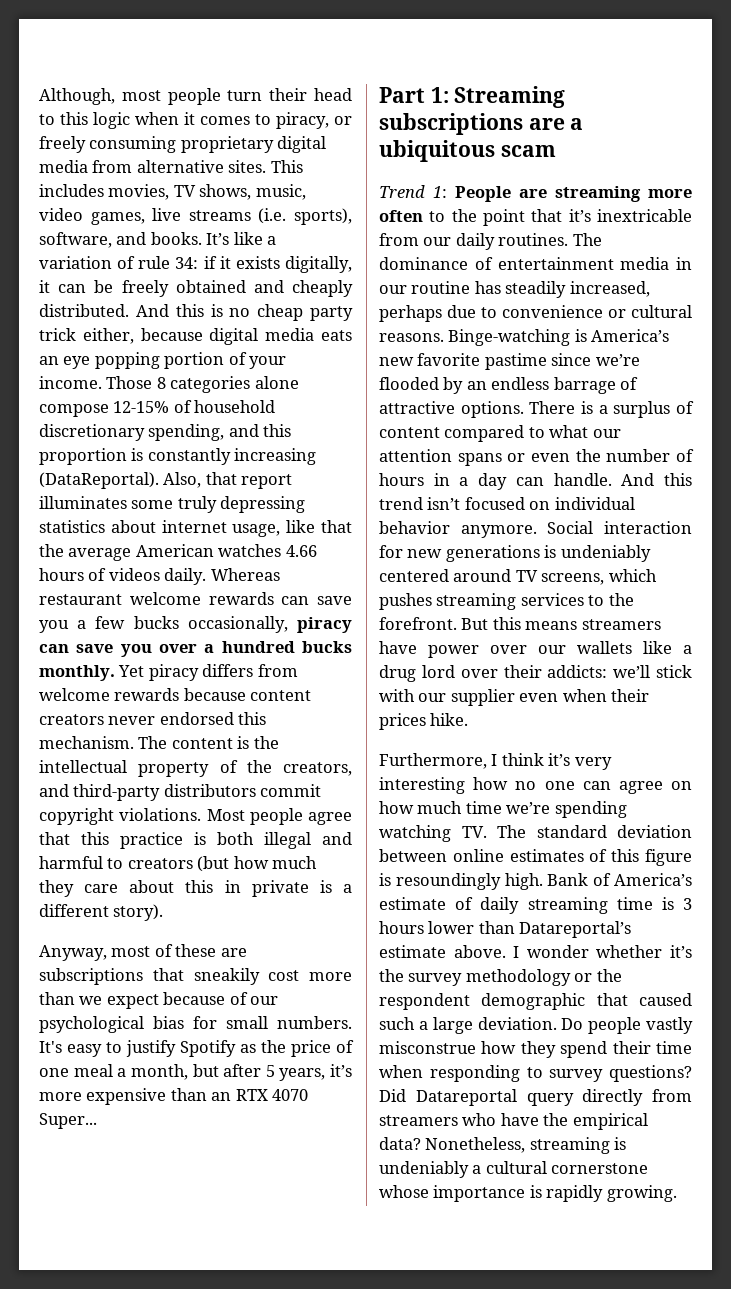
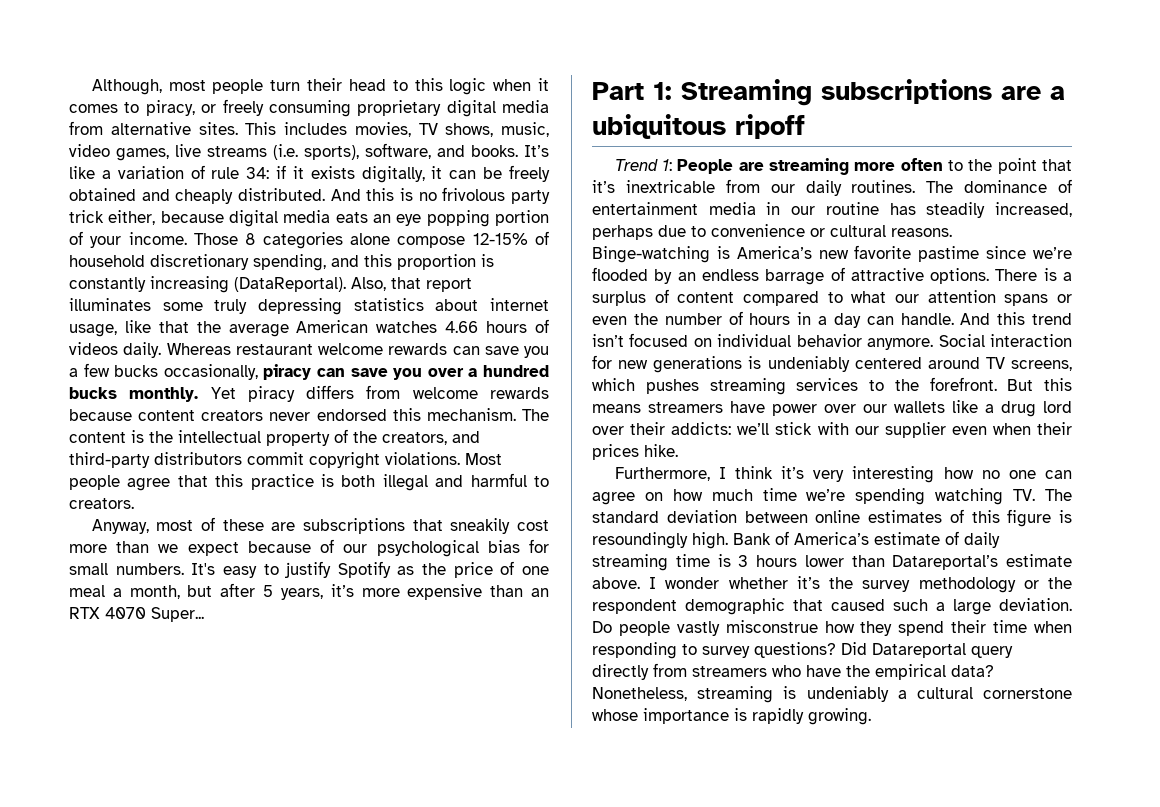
[257,304,304,321] cheap -> [442,187,506,201] frivolous
[127,856,318,872] [39,880,352,897] [39,904,164,921] creators (but how much they care about this in private is a different story). -> [69,498,134,509] creators.
[500,145,556,157] scam -> [735,114,805,139] ripoff

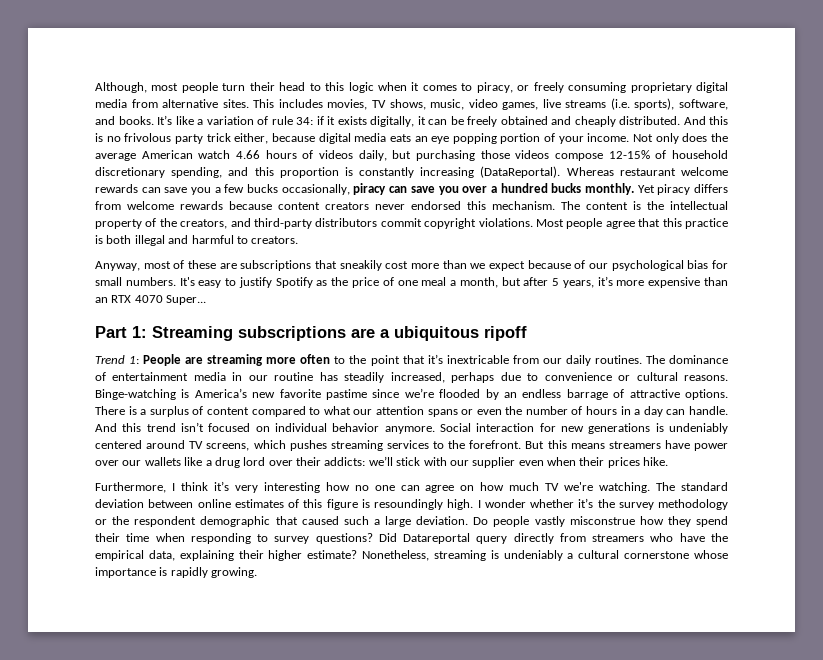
[194,232,390,249] Those 8 categories alone -> [633,133,728,144] [95,150,550,161] Not only does the average American watch 4.66 hours of videos daily, but purchasing those videos
[351,277,472,292] [69,298,549,315] [69,319,550,337] [69,342,162,358] Also, that report illuminates some truly depressing statistics about internet usage, like that the average American watches 4.66 hours of videos daily. -> (561, 172) none
[762,488,1036,505] time we’re spending watching TV. -> [545,482,651,493] TV we're watching.
[733,531,1000,548] [592,554,1072,571] [592,577,640,589] Bank of America’s estimate of daily streaming time is 3 hours lower than Datareportal’s estimate above. -> (474, 504) none
[951,665,994,677] data? -> [148,550,358,561] data, explaining their higher estimate?

